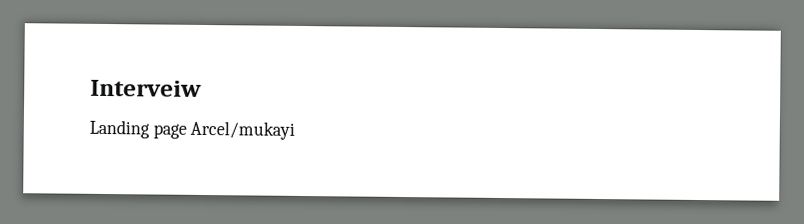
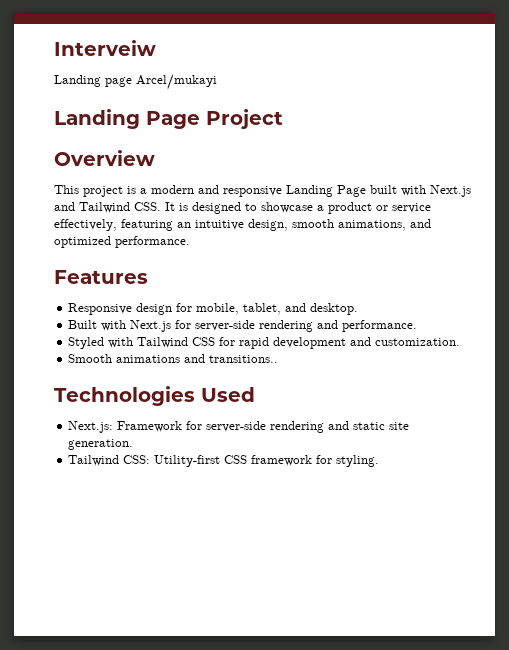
(296, 130) none -> [54,109,283,129] [54,150,155,166] [54,185,471,197] [54,202,431,214] [54,219,431,231] [54,236,190,248] [54,270,148,284] [68,303,359,315] [68,320,418,332] [68,337,461,349] [68,354,279,363] [54,386,255,406] [68,421,410,433] [68,439,134,450] [68,455,380,467] // Landing Page Project // Overview // This project is a modern and responsive Landing Page built with Next.js and Tailwind CSS. It is designed to showcase a product or service effectively, featuring an intuitive design, smooth animations, and optimized performance. // Features // Responsive design for mobile, tablet, and desktop. // Built with Next.js for server-side rendering and performance. // Styled with Tailwind CSS for rapid development and customization. // Smooth animations and transitions.. // Technologies Used // Next.js: Framework for server-side rendering and static site generation. // Tailwind CSS: Utility-first CSS framework for styling.

